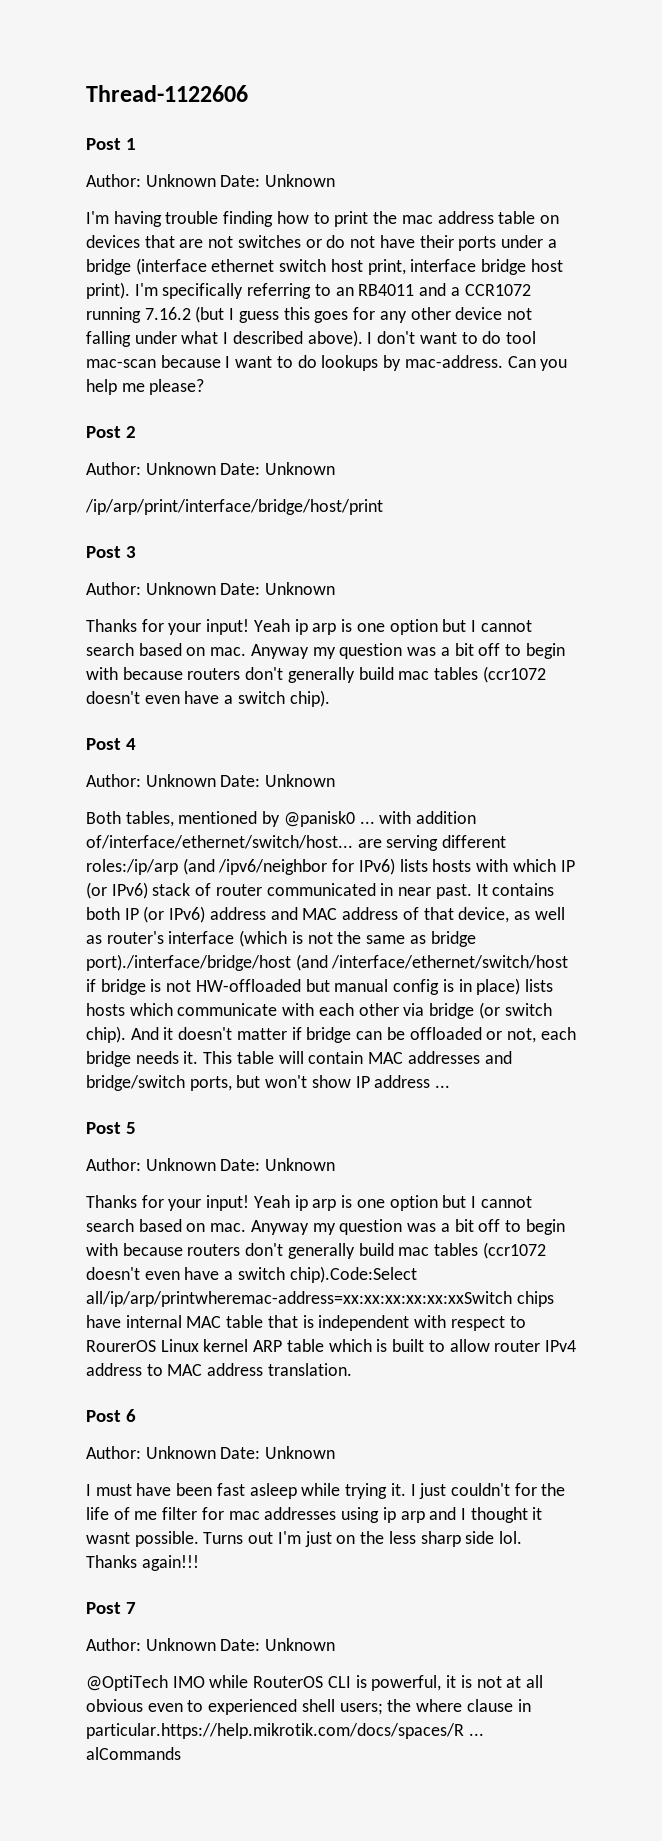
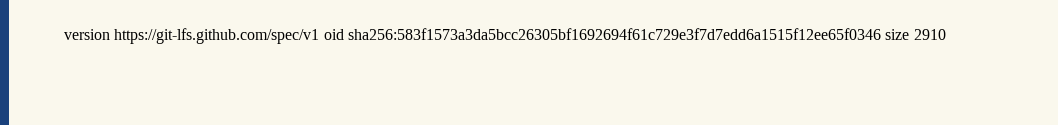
[86,85,248,102] [86,138,137,150] [86,174,336,187] [86,211,559,227] [86,235,557,251] [86,258,563,275] [86,282,531,299] [86,306,532,323] [86,330,536,347] [86,355,568,371] [86,379,205,395] [86,426,137,438] [86,462,336,475] [85,499,383,515] [86,546,137,558] [86,582,336,595] [86,619,532,635] [86,643,565,659] [86,666,546,683] [86,690,330,707] [86,738,137,750] [86,774,336,787] [86,811,477,827] [86,835,507,851] [86,858,575,875] [86,882,555,899] [86,906,565,923] [86,930,476,947] [86,954,569,971] [86,978,553,995] [86,1002,552,1019] [86,1026,576,1043] [86,1051,512,1067] [86,1075,451,1091] [86,1122,137,1134] [86,1158,336,1171] [86,1195,532,1211] [86,1219,565,1235] [86,1242,546,1259] [86,1266,417,1283] [86,1291,554,1307] [86,1315,526,1331] [86,1339,576,1352] [86,1363,352,1376] [86,1409,137,1422] [86,1446,336,1459] [86,1483,566,1499] [86,1507,543,1523] [86,1531,522,1547] [86,1555,199,1571] [86,1602,137,1614] [86,1638,336,1651] [86,1675,543,1691] [86,1699,531,1715] [86,1723,484,1739] [86,1747,181,1760] Thread-1122606 // Post 1 // Author: Unknown Date: Unknown // I'm having trouble finding how to print the mac address table on devices that are not switches or do not have their ports under a bridge (interface ethernet switch host print, interface bridge host print). I'm specifically referring to an RB4011 and a CCR1072 running 7.16.2 (but I guess this goes for any other device not falling under what I described above). I don't want to do tool mac-scan because I want to do lookups by mac-address. Can you help me please? // Post 2 // Author: Unknown Date: Unknown // /ip/arp/print/interface/bridge/host/print // Post 3 // Author: Unknown Date: Unknown // Thanks for your input! Yeah ip arp is one option but I cannot search based on mac. Anyway my question was a bit off to begin with because routers don't generally build mac tables (ccr1072 doesn't even have a switch chip). // Post 4 // Author: Unknown Date: Unknown // Both tables, mentioned by @panisk0 ... with addition of/interface/ethernet/switch/host... are serving different roles:/ip/arp (and /ipv6/neighbor for IPv6) lists hosts with which IP (or IPv6) stack of router communicated in near past. It contains both IP (or IPv6) address and MAC address of that device, as well as router's interface (which is not the same as bridge port)./interface/bridge/host (and /interface/ethernet/switch/host if bridge is not HW-offloaded but manual config is in place) lists hosts which communicate with each other via bridge (or switch chip). And it doesn't matter if bridge can be offloaded or not, each bridge needs it. This table will contain MAC addresses and bridge/switch ports, but won't show IP address ... // Post 5 // Author: Unknown Date: Unknown // Thanks for your input! Yeah ip arp is one option but I cannot search based on mac. Anyway my question was a bit off to begin with because routers don't generally build mac tables (ccr1072 doesn't even have a switch chip).Code:Select all/ip/arp/printwheremac-address=xx:xx:xx:xx:xx:xxSwitch chips have internal MAC table that is independent with respect to RourerOS Linux kernel ARP table which is built to allow router IPv4 address to MAC address translation. // Post 6 // Author: Unknown Date: Unknown // I must have been fast asleep while trying it. I just couldn't for the life of me filter for mac addresses using ip arp and I thought it wasnt possible. Turns out I'm just on the less sharp side lol. Thanks again!!! // Post 7 // Author: Unknown Date: Unknown // @OptiTech IMO while RouterOS CLI is powerful, it is not at all obvious even to experienced shell users; the where clause in particular.https://help.mikrotik.com/docs/spaces/R ... alCommands -> [64,28,946,44] version https://git-lfs.github.com/spec/v1 oid sha256:583f1573a3da5bcc26305bf1692694f61c729e3f7d7edd6a1515f12ee65f0346 size 2910

